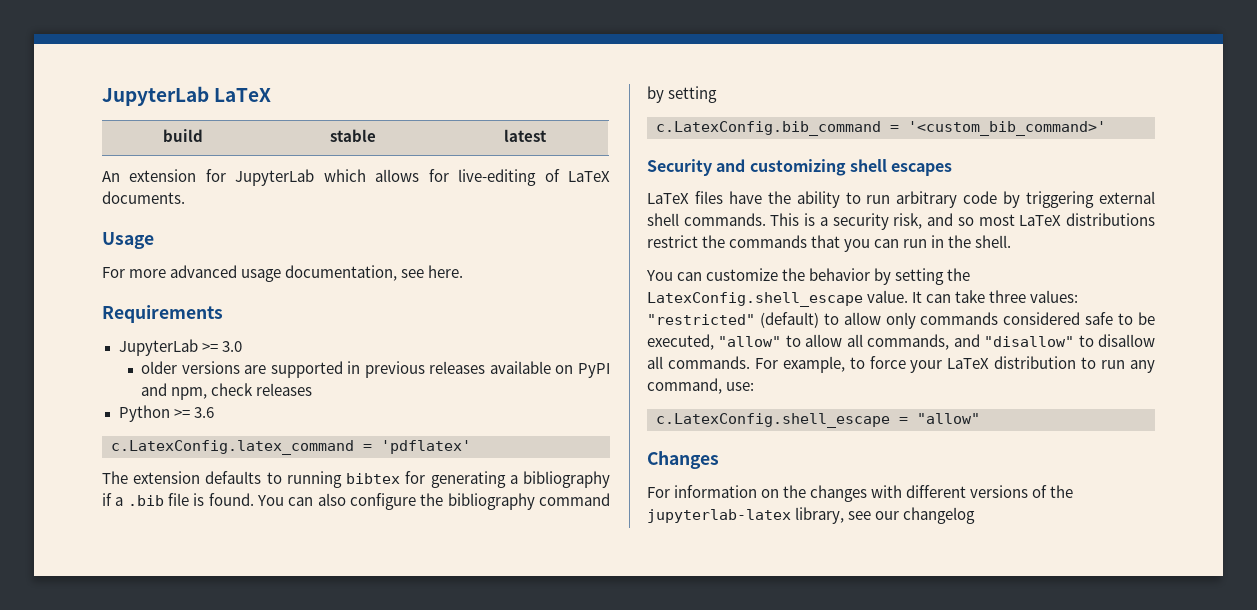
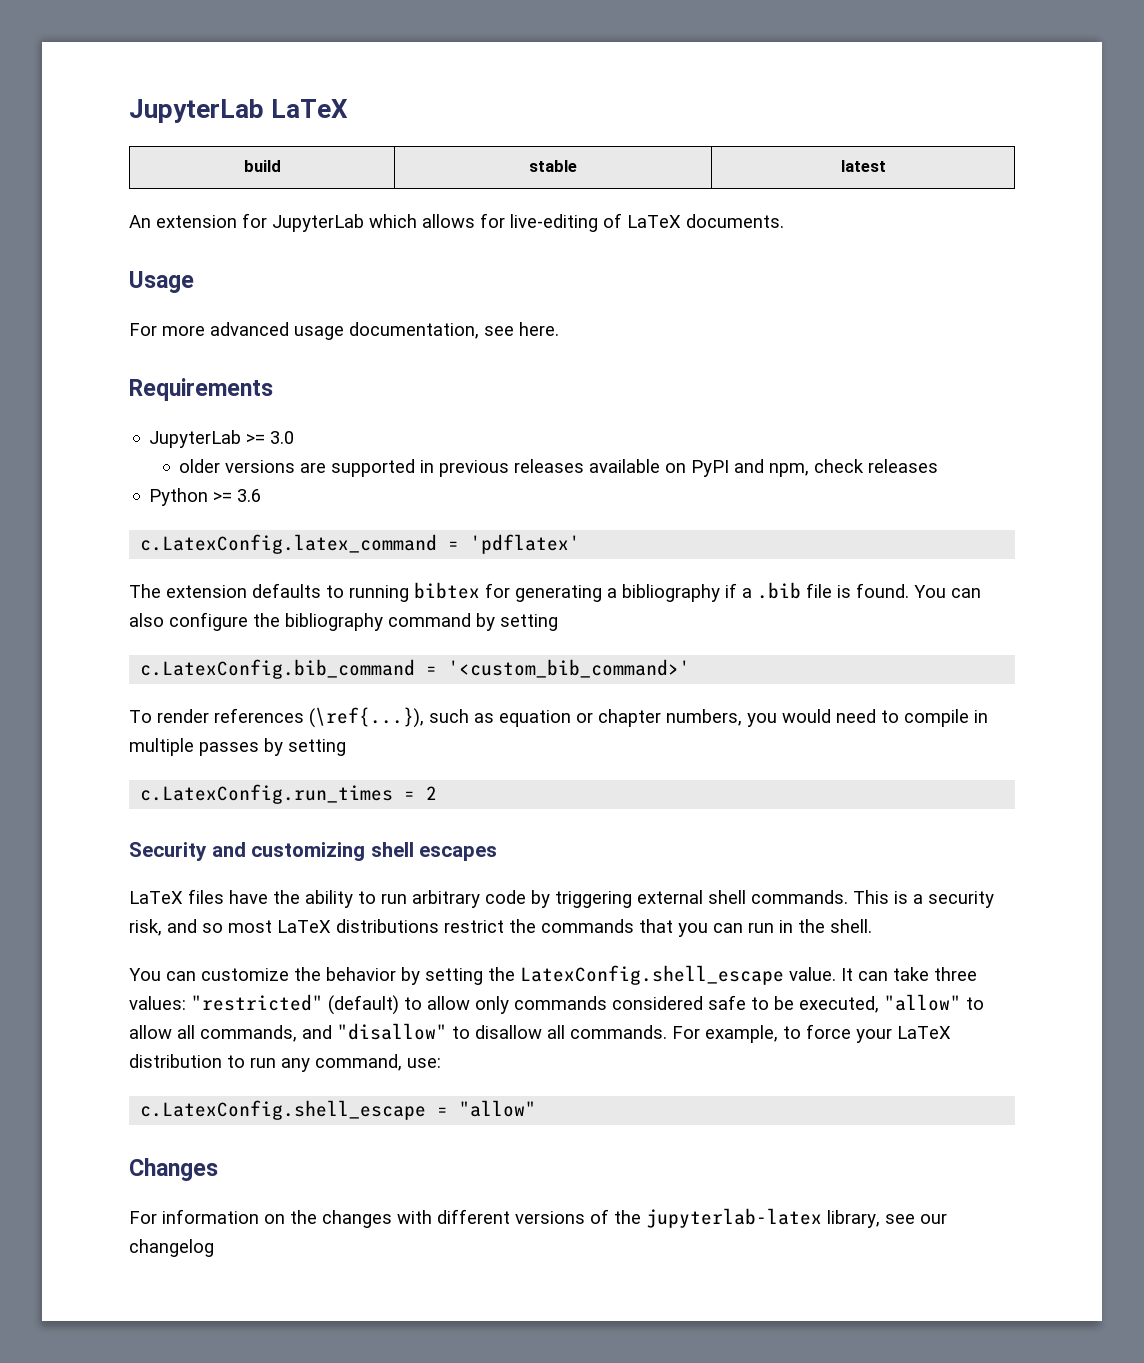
(1106, 128) none -> [129,707,988,728] [129,738,346,756] [140,784,438,804] // To render references (\ref{...}), such as equation or chapter numbers, you would need to compile in multiple passes by setting // c.LatexConfig.run_times = 2

